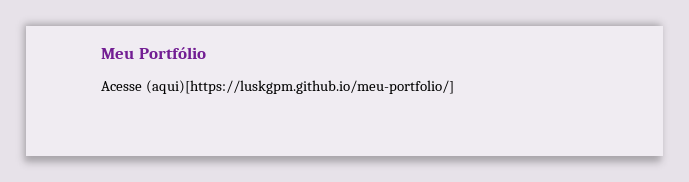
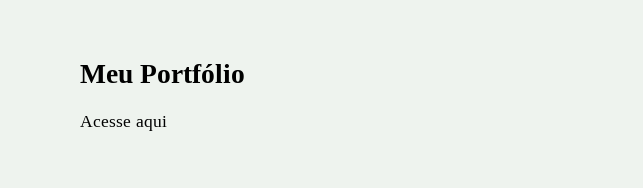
[145,80,454,94] (aqui)[https://luskgpm.github.io/meu-portfolio/] -> [135,116,167,131] aqui

